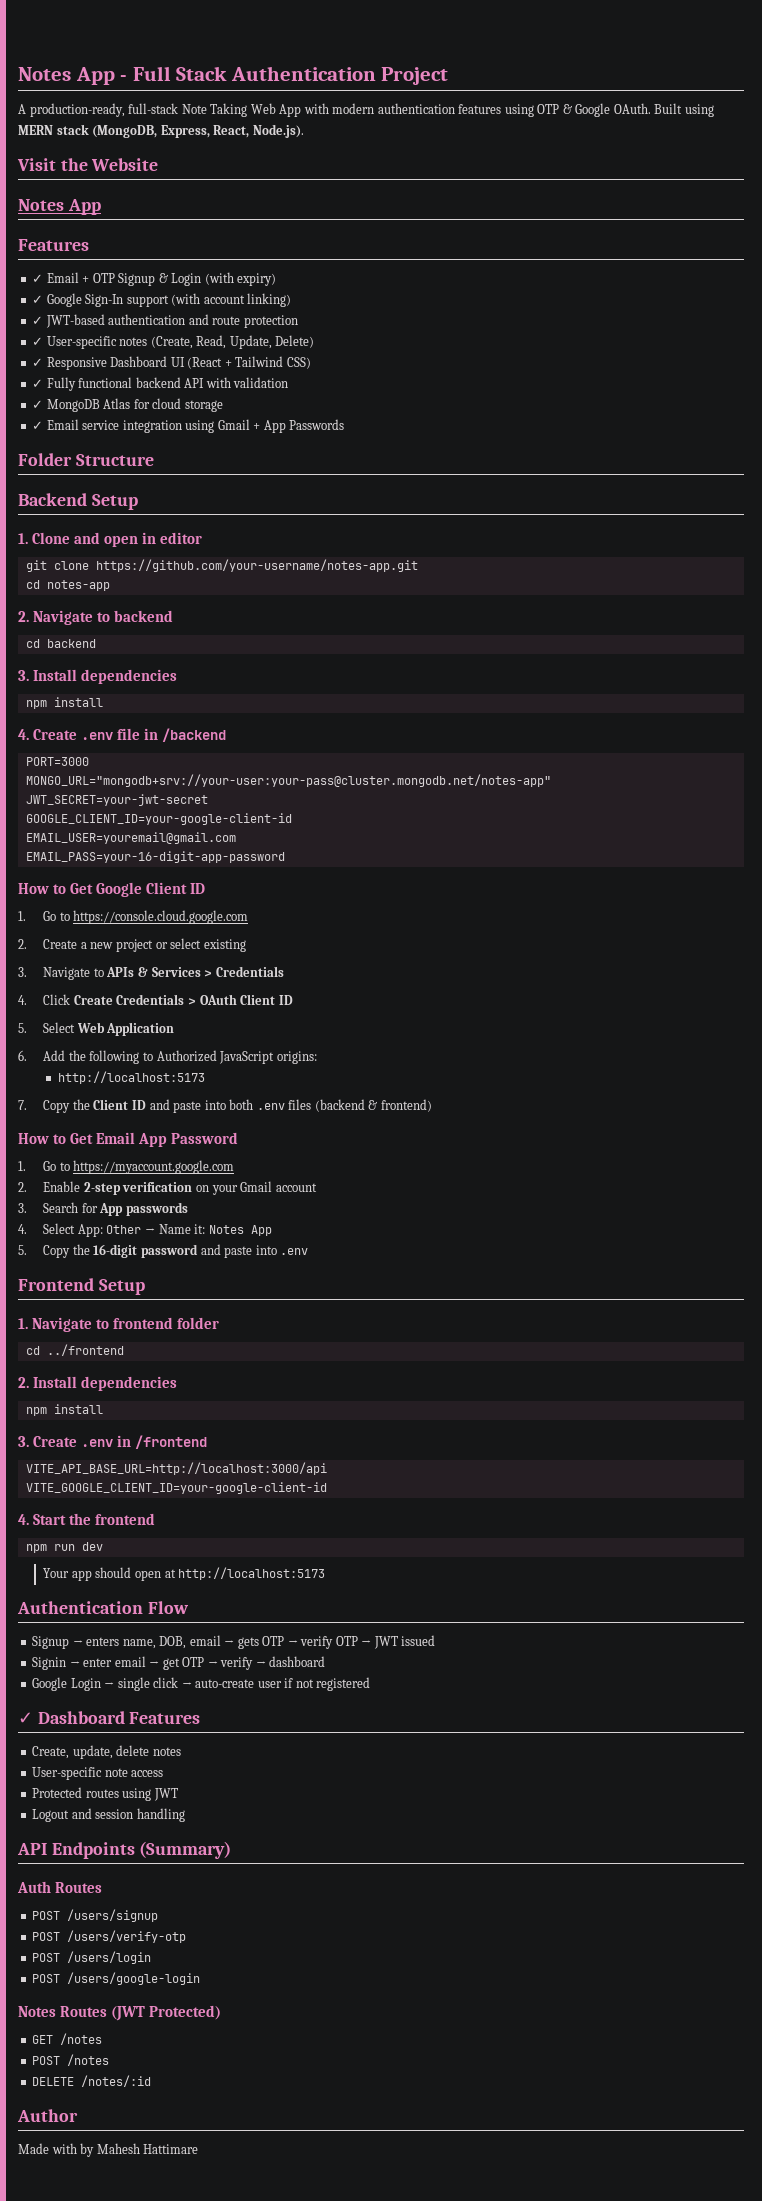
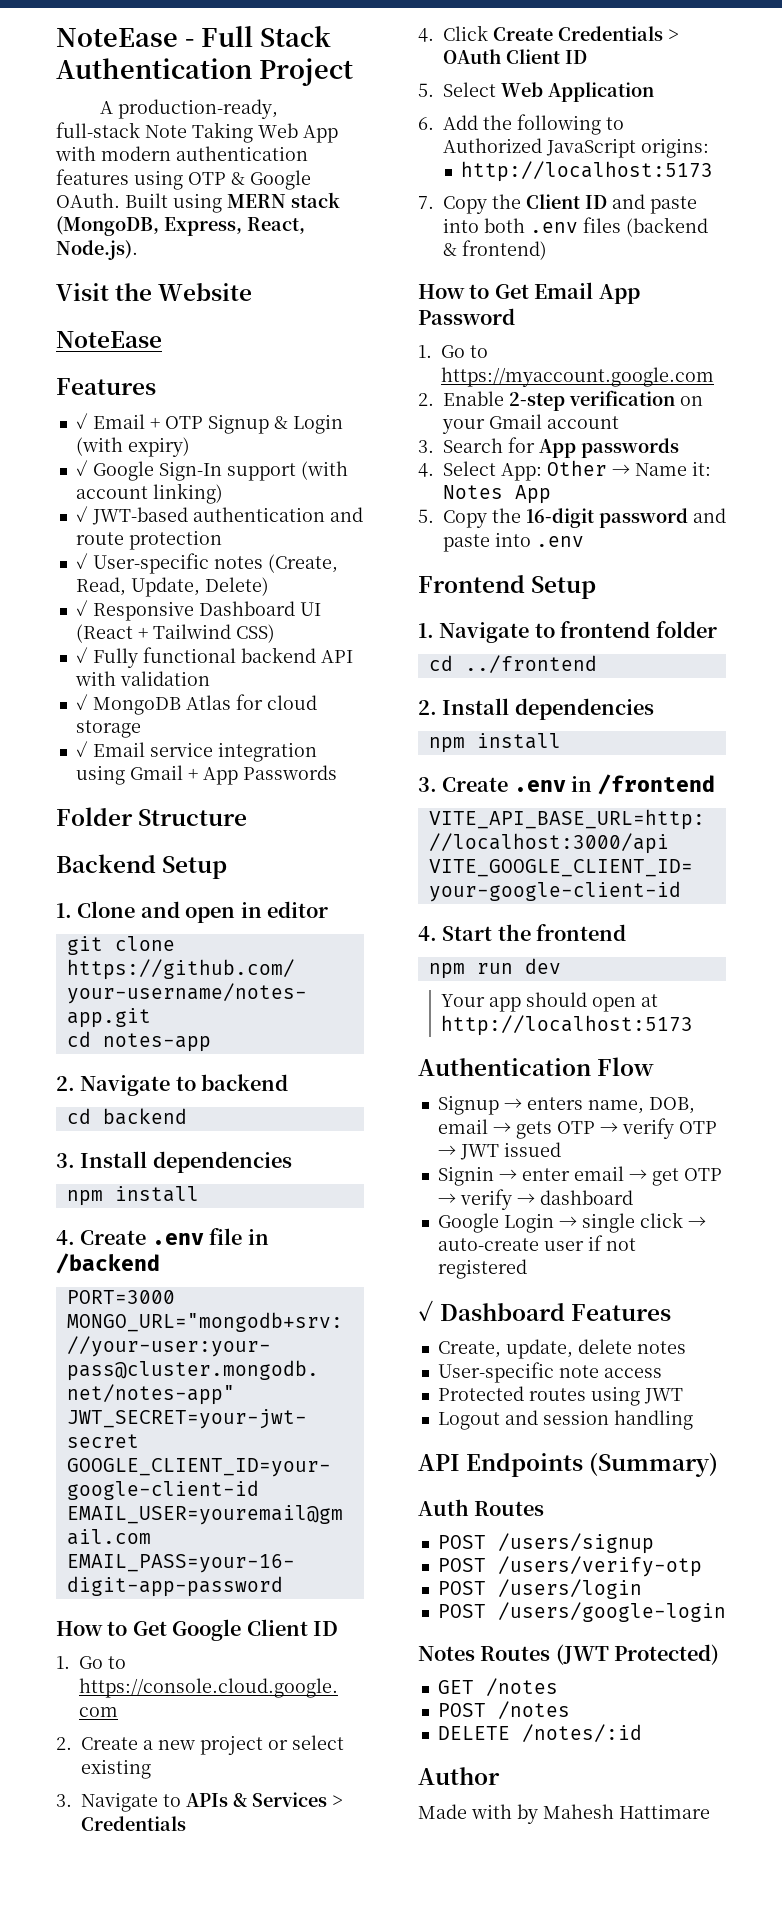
[18,67,115,85] Notes App -> [56,28,178,47] NoteEase
[18,199,101,215] Notes App -> [56,331,162,348] NoteEase

